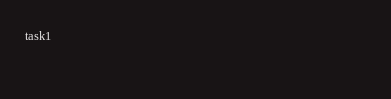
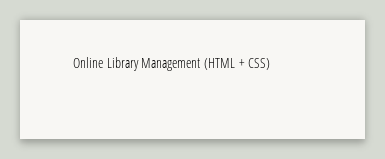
[25,31,51,40] task1 -> [73,57,271,71] Online Library Management (HTML + CSS)

